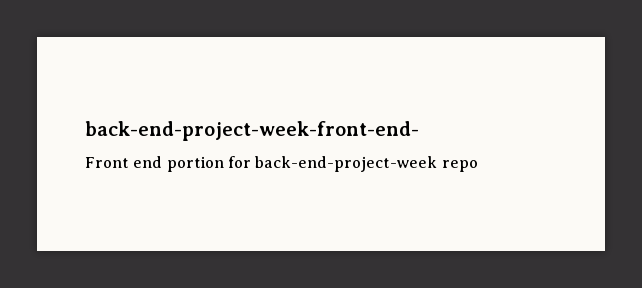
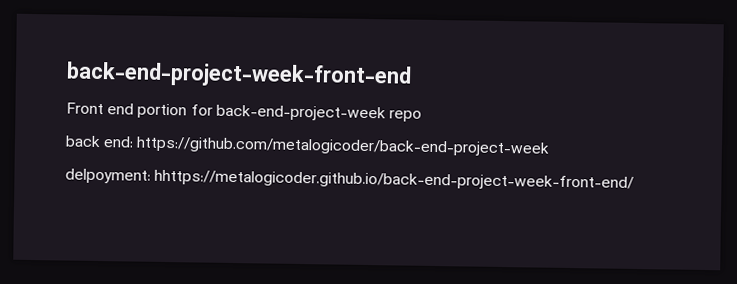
[85,121,419,141] back-end-project-week-front-end- -> [66,61,412,89] back-end-project-week-front-end
(478, 166) none -> [65,135,551,157] [65,168,635,191] // back end: https://github.com/metalogicoder/back-end-project-week // delpoyment: hhttps://metalogicoder.github.io/back-end-project-week-front-end/

